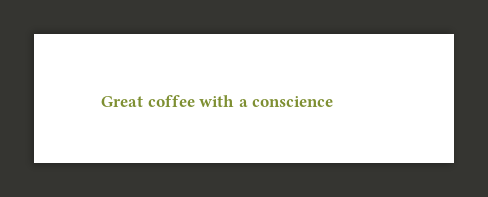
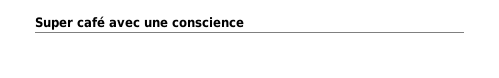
[101,95,248,107] Great coffee with a -> [35,16,168,30] Super café avec une

